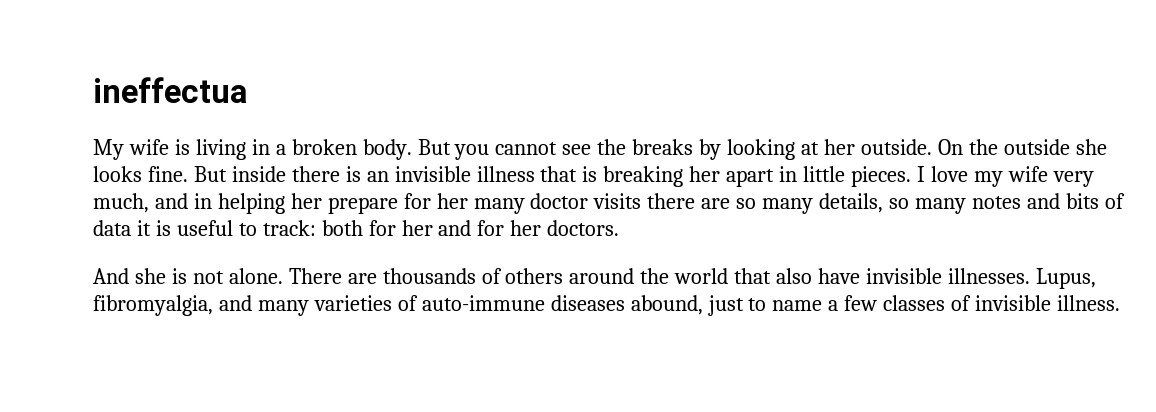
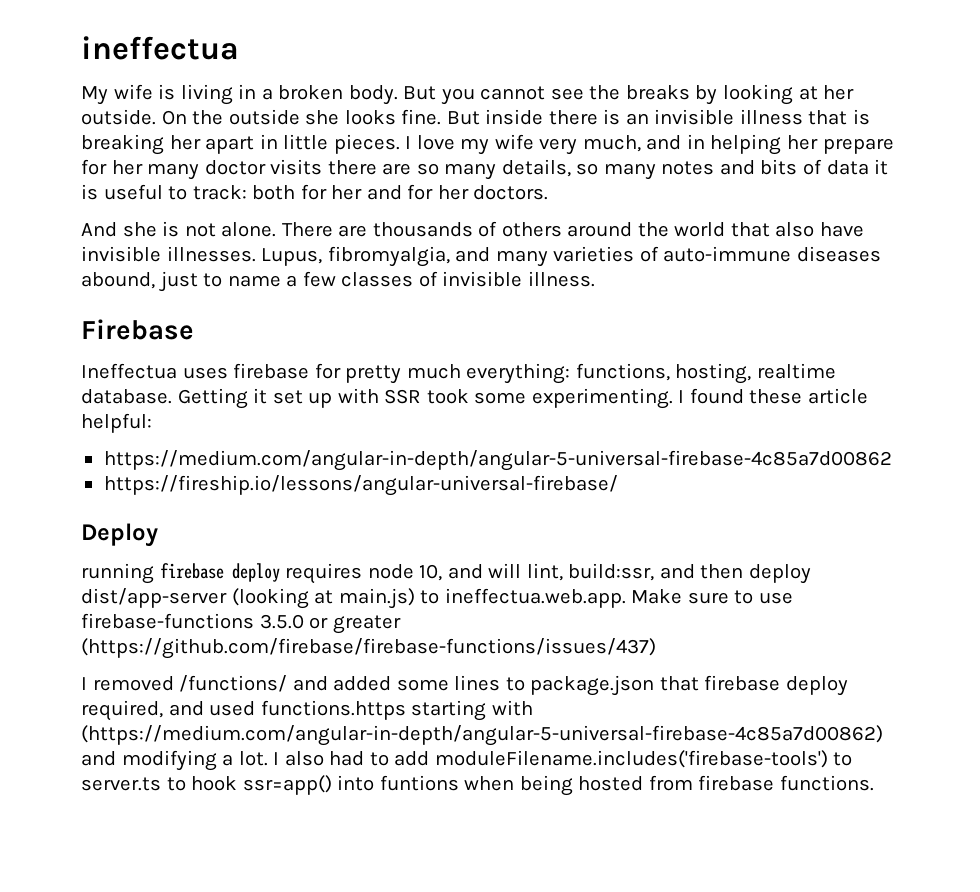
(1121, 303) none -> [81,319,194,340] [81,363,836,384] [81,388,868,409] [81,413,152,433] [103,450,892,471] [103,475,618,496] [81,523,158,547] [81,563,811,584] [81,588,793,609] [81,613,401,634] [81,638,656,659] [81,675,848,696] [81,700,533,721] [81,725,883,746] [81,750,853,771] [81,775,874,796] // Firebase // Ineffectua uses firebase for pretty much everything: functions, hosting, realtime database. Getting it set up with SSR took some experimenting. I found these article helpful: // https://medium.com/angular-in-depth/angular-5-universal-firebase-4c85a7d00862 // https://fireship.io/lessons/angular-universal-firebase/ // Deploy // running firebase deploy requires node 10, and will lint, build:ssr, and then deploy dist/app-server (looking at main.js) to ineffectua.web.app. Make sure to use firebase-functions 3.5.0 or greater (https://github.com/firebase/firebase-functions/issues/437) // I removed /functions/ and added some lines to package.json that firebase deploy required, and used functions.https starting with (https://medium.com/angular-in-depth/angular-5-universal-firebase-4c85a7d00862) and modifying a lot. I also had to add moduleFilename.includes('firebase-tools') to server.ts to hook ssr=app() into funtions when being hosted from firebase functions.

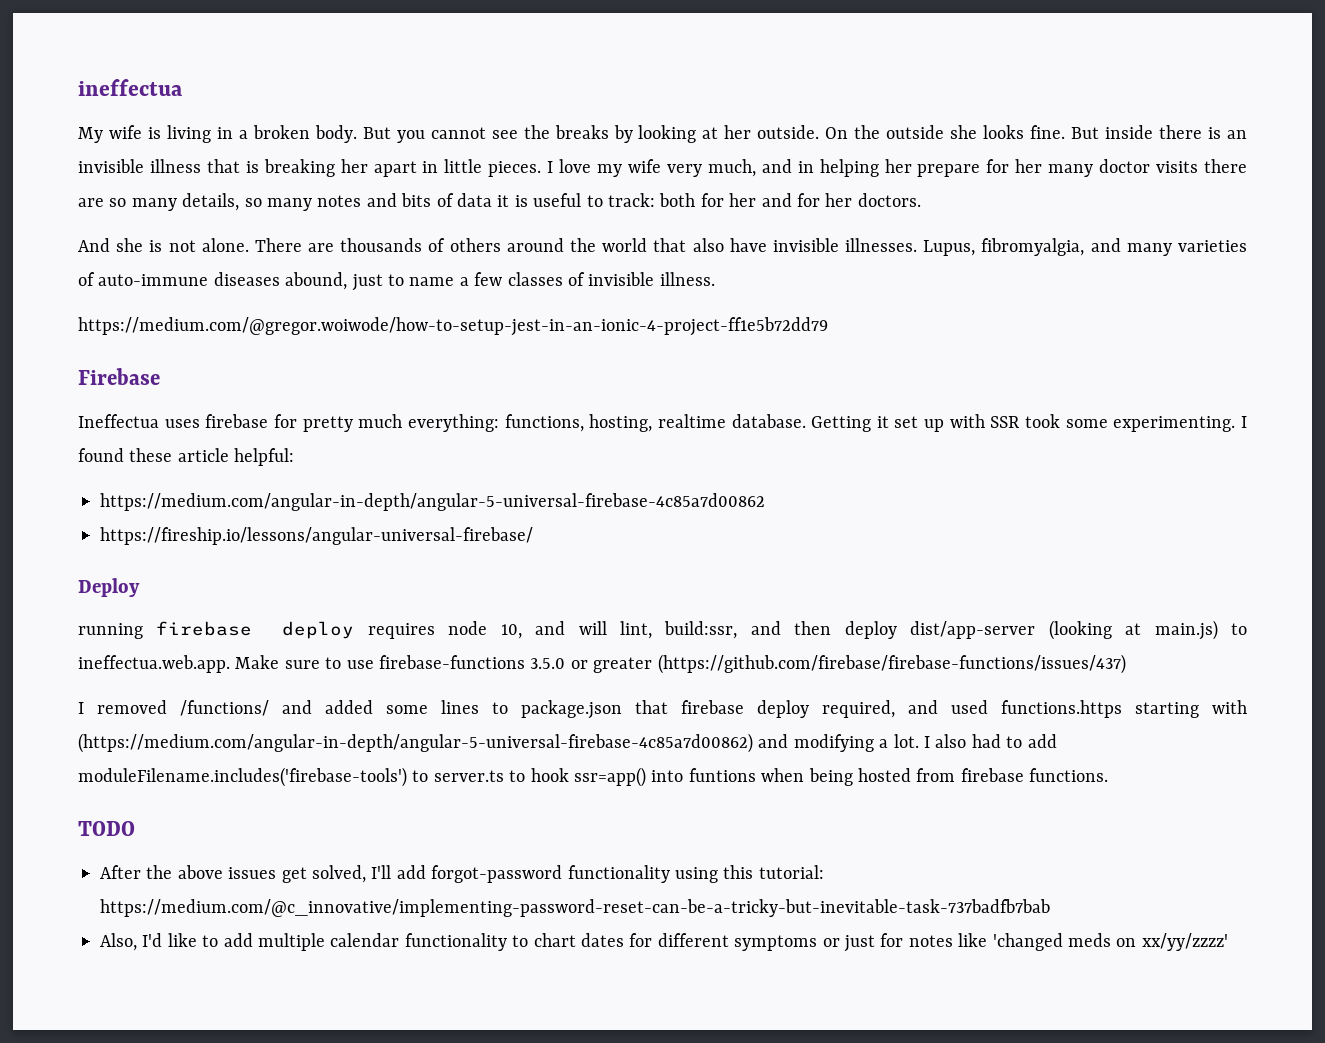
(595, 279) none -> [78,317,828,336] // https://medium.com/@gregor.woiwode/how-to-setup-jest-in-an-ionic-4-project-ff1e5b72dd79
(874, 783) none -> [78,821,135,836] [100,865,824,883] [100,899,1050,917] [100,933,1228,952] // TODO // After the above issues get solved, I'll add forgot-password functionality using this tutorial: https://medium.com/@c_innovative/implementing-password-reset-can-be-a-tricky-but-inevitable-task-737badfb7bab // Also, I'd like to add multiple calendar functionality to chart dates for different symptoms or just for notes like 'changed meds on xx/yy/zzzz'

